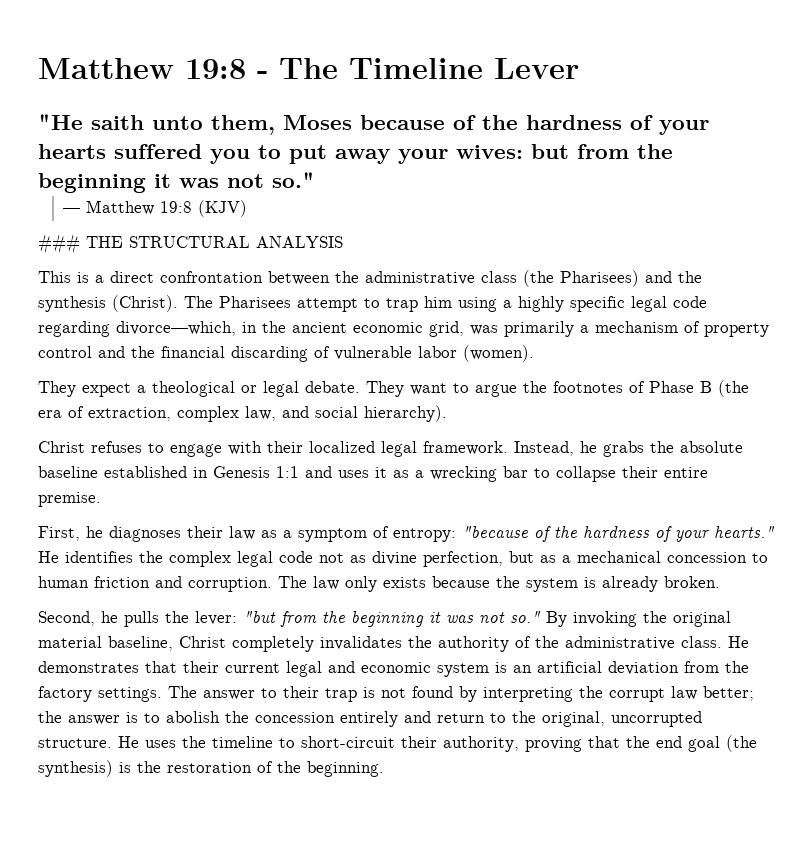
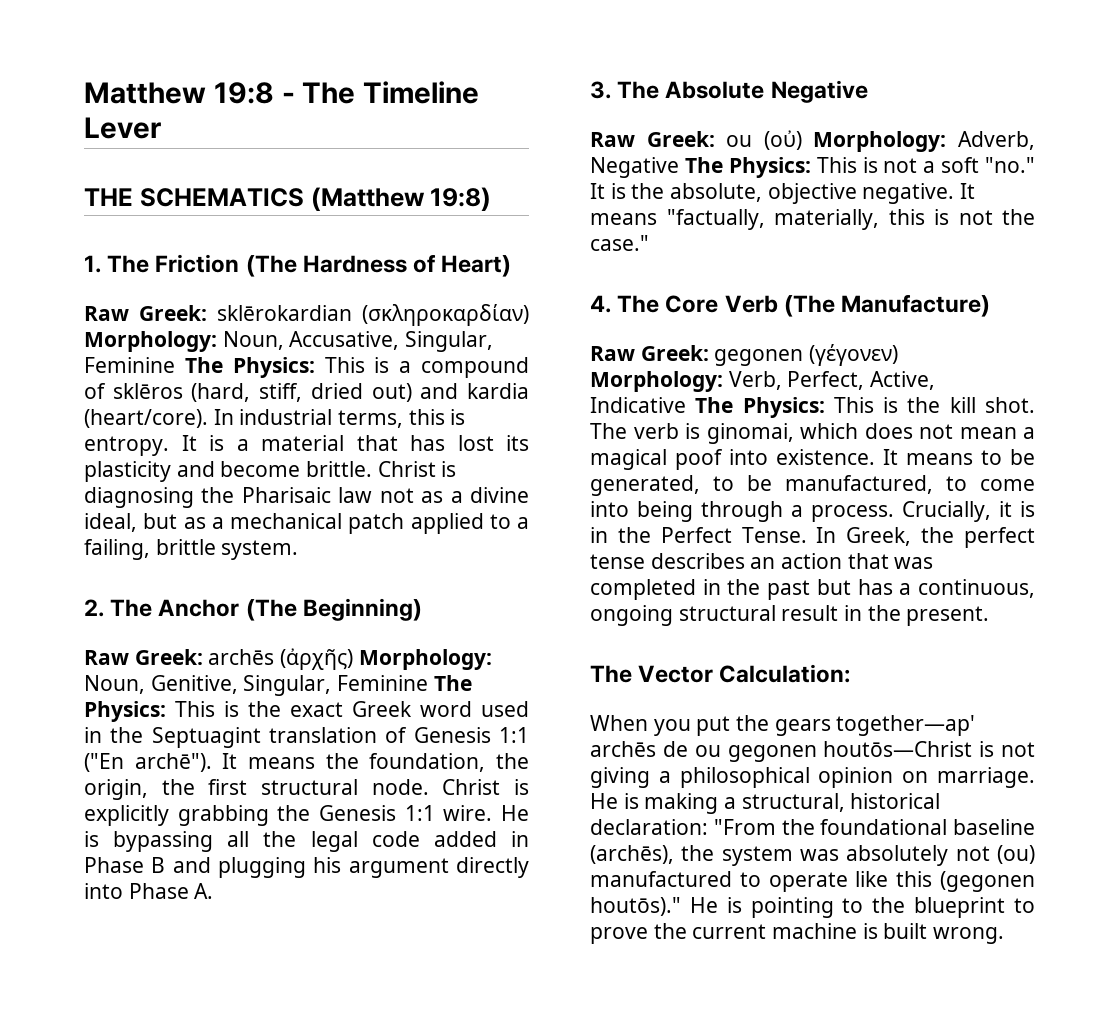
[38,114,709,135] [38,144,673,164] [38,172,315,193] [63,200,248,217] [38,234,343,254] [38,270,702,287] [38,295,707,312] [38,321,769,337] [38,345,534,362] [38,380,749,397] [38,405,447,422] [38,441,743,457] [38,466,708,482] [38,492,101,507] [38,526,775,542] [38,551,768,567] [38,576,720,592] [38,611,731,627] [38,636,749,652] [38,661,749,677] [38,686,754,702] [38,711,702,727] [38,735,757,752] [38,760,384,777] "He saith unto them, Moses because of the hardness of your hearts suffered you to put away your wives: but from the beginning it was not so." // — Matthew 19:8 (KJV) // ### THE STRUCTURAL ANALYSIS // This is a direct confrontation between the administrative class (the Pharisees) and the synthesis (Christ). The Pharisees attempt to trap him using a highly specific legal code regarding divorce—which, in the ancient economic grid, was primarily a mechanism of property control and the financial discarding of vulnerable labor (women). // They expect a theological or legal debate. They want to argue the footnotes of Phase B (the era of extraction, complex law, and social hierarchy). // Christ refuses to engage with their localized legal framework. Instead, he grabs the absolute baseline established in Genesis 1:1 and uses it as a wrecking bar to collapse their entire premise. // First, he diagnoses their law as a symptom of entropy: "because of the hardness of your hearts." He identifies the complex legal code not as divine perfection, but as a mechanical concession to human friction and corruption. The law only exists because the system is already broken. // Second, he pulls the lever: "but from the beginning it was not so." By invoking the original material baseline, Christ completely invalidates the authority of the administrative class. He demonstrates that their current legal and economic system is an artificial deviation from the factory settings. The answer to their trap is not found by interpreting the corrupt law better; the answer is to abolish the concession entirely and return to the original, uncorrupted structure. He uses the timeline to short-circuit their authority, proving that the end goal (the synthesis) is the restoration of the beginning. -> [84,187,492,211] [84,254,512,277] [84,304,529,326] [84,331,494,352] [84,357,529,378] [84,383,529,402] [84,409,466,428] [84,435,529,456] [84,461,457,482] [84,487,529,508] [84,513,529,534] [84,539,299,560] [84,598,422,621] [84,648,492,670] [84,675,472,696] [84,701,529,722] [84,727,529,748] [84,753,529,772] [84,779,529,800] [84,805,529,826] [84,831,529,852] [84,857,529,878] [84,883,214,899] [590,80,868,103] [590,130,1035,152] [590,157,1035,178] [590,183,976,204] [590,209,1035,230] [590,235,649,251] [590,294,991,317] [590,344,899,366] [590,371,936,392] [590,397,1035,418] [590,423,1035,444] [590,449,1035,470] [590,475,1035,496] [590,501,1035,522] [590,527,1035,548] [590,553,934,569] [590,579,1035,600] [590,605,990,626] [590,664,851,683] [590,715,976,736] [590,741,1035,762] [590,767,1035,788] [590,793,941,814] [590,819,1035,835] [590,845,1035,866] [590,871,1035,892] [590,897,1035,918] [590,923,1005,944] THE SCHEMATICS (Matthew 19:8) // 1. The Friction (The Hardness of Heart) // Raw Greek: sklērokardian (σκληροκαρδίαν) Morphology: Noun, Accusative, Singular, Feminine The Physics: This is a compound of sklēros (hard, stiff, dried out) and kardia (heart/core). In industrial terms, this is entropy. It is a material that has lost its plasticity and become brittle. Christ is diagnosing the Pharisaic law not as a divine ideal, but as a mechanical patch applied to a failing, brittle system. // 2. The Anchor (The Beginning) // Raw Greek: archēs (ἀρχῆς) Morphology: Noun, Genitive, Singular, Feminine The Physics: This is the exact Greek word used in the Septuagint translation of Genesis 1:1 ("En archē"). It means the foundation, the origin, the first structural node. Christ is explicitly grabbing the Genesis 1:1 wire. He is bypassing all the legal code added in Phase B and plugging his argument directly into Phase A. // 3. The Absolute Negative // Raw Greek: ou (οὐ) Morphology: Adverb, Negative The Physics: This is not a soft "no." It is the absolute, objective negative. It means "factually, materially, this is not the case." // 4. The Core Verb (The Manufacture) // Raw Greek: gegonen (γέγονεν) Morphology: Verb, Perfect, Active, Indicative The Physics: This is the kill shot. The verb is ginomai, which does not mean a magical poof into existence. It means to be generated, to be manufactured, to come into being through a process. Crucially, it is in the Perfect Tense. In Greek, the perfect tense describes an action that was completed in the past but has a continuous, ongoing structural result in the present. // The Vector Calculation: // When you put the gears together—ap' archēs de ou gegonen houtōs—Christ is not giving a philosophical opinion on marriage. He is making a structural, historical declaration: "From the foundational baseline (archēs), the system was absolutely not (ou) manufactured to operate like this (gegonen houtōs)." He is pointing to the blueprint to prove the current machine is built wrong.

